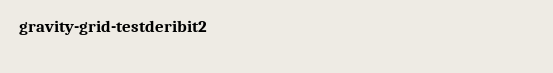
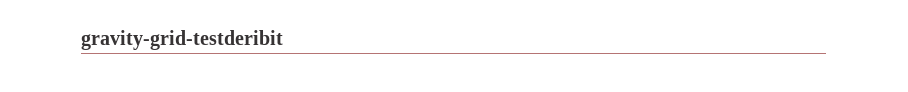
[19,20,207,35] gravity-grid-testderibit2 -> [81,30,283,50] gravity-grid-testderibit

